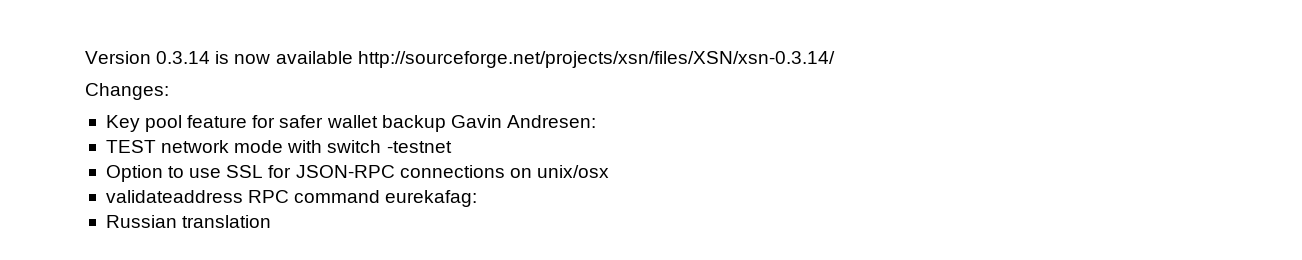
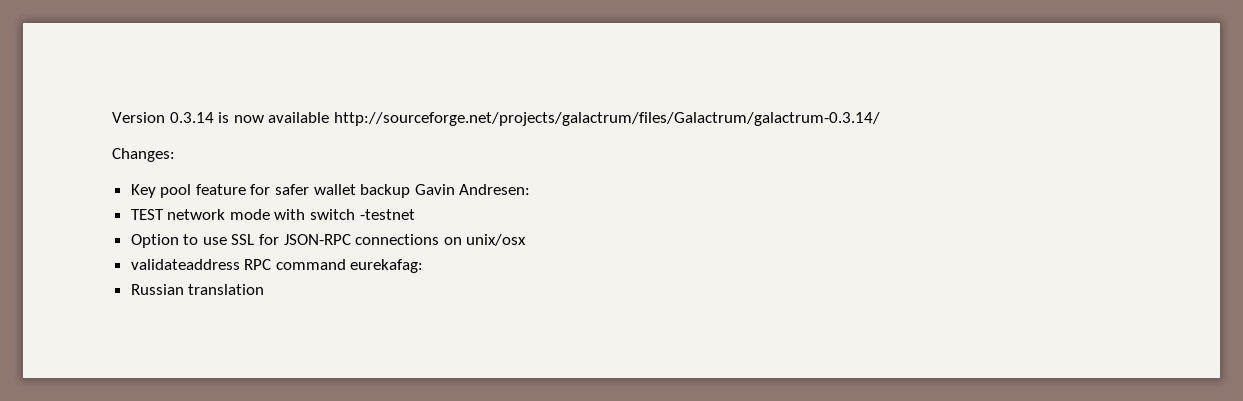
[357,51,835,68] http://sourceforge.net/projects/xsn/files/XSN/xsn-0.3.14/ -> [333,112,880,126] http://sourceforge.net/projects/galactrum/files/Galactrum/galactrum-0.3.14/

